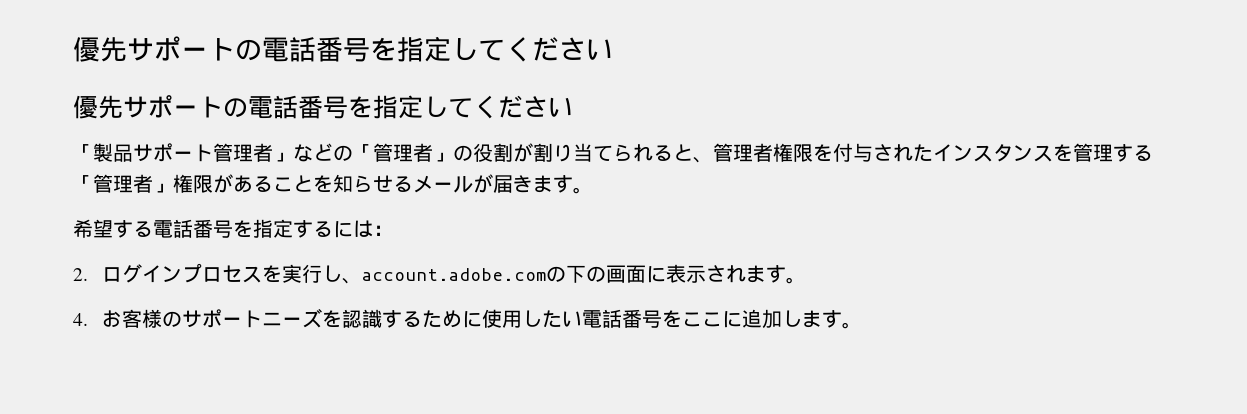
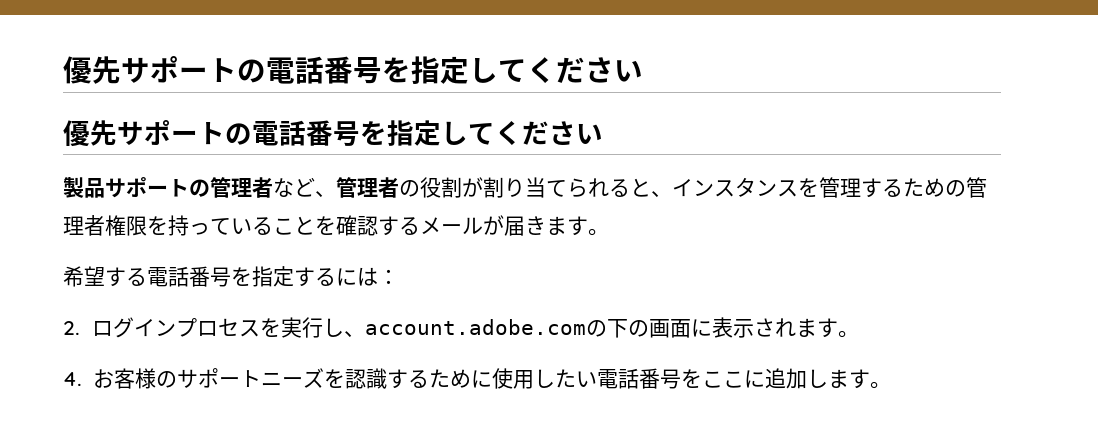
[73,144,93,160] 「 -> (603, 133) none
[213,143,453,162] 管理者」などの「管理者」 -> [189,177,399,198] の管理者など、管理者
[713,143,933,162] 管理者権限を付与された -> (672, 194) none
[73,174,253,193] 「管理者」権限があ -> [903,177,987,198] [63,215,252,236] ための管理者権限を持ってい
[333,174,393,193] 知らせ -> [336,215,399,236] 確認す

